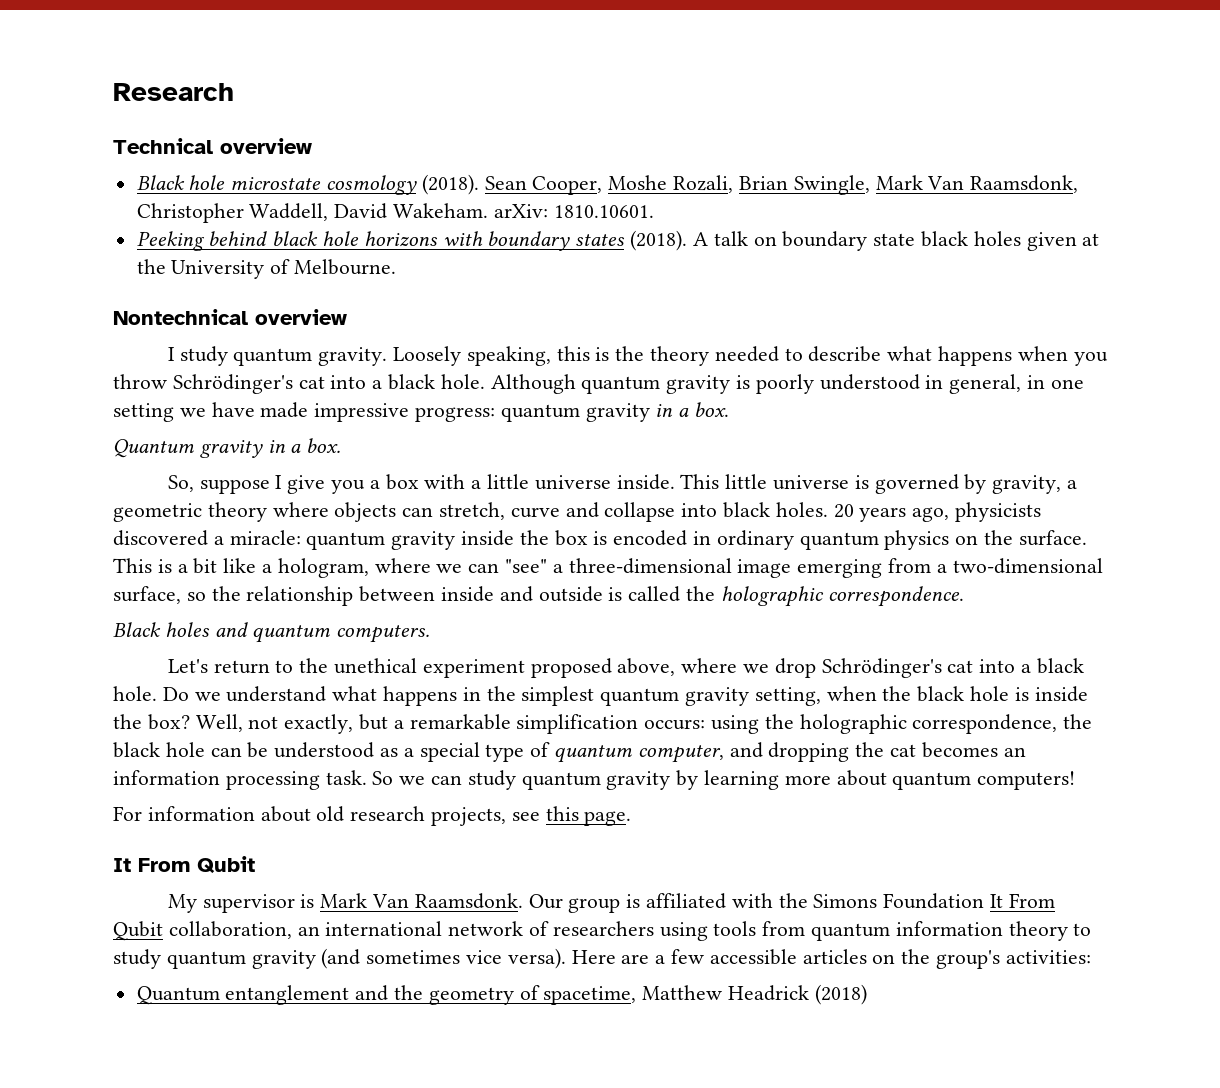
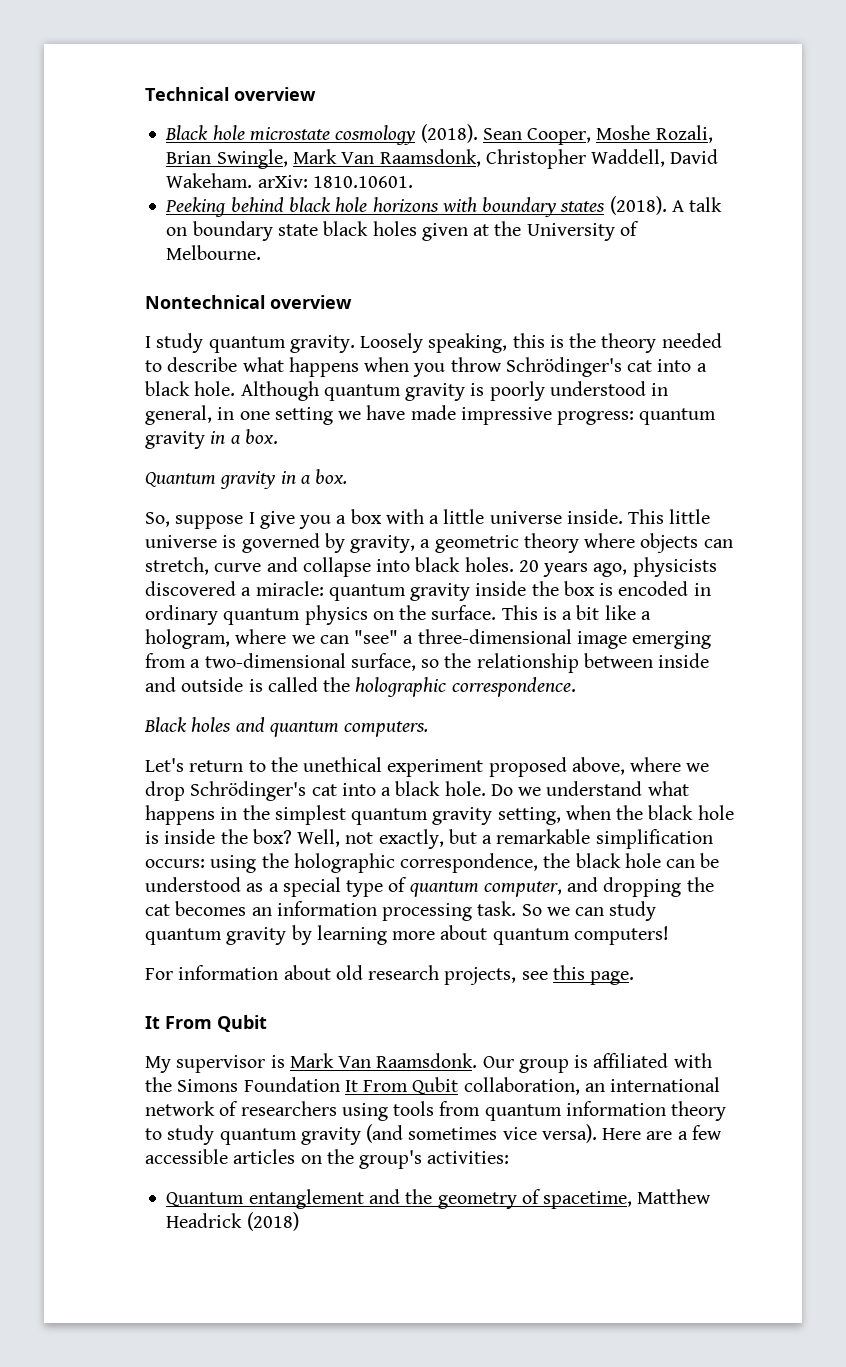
[113,83,234,101] Research // -> (145, 94) none

